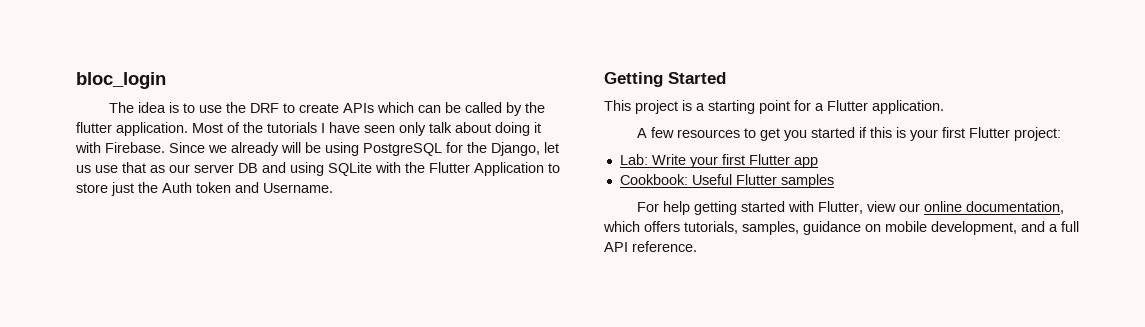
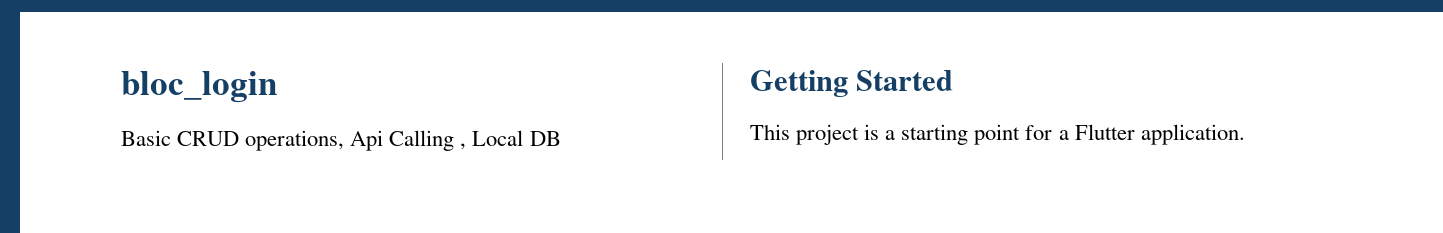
[109,102,546,116] [76,122,541,136] [75,142,559,156] [76,162,560,176] [76,182,333,196] The idea is to use the DRF to create APIs which can be called by the flutter application. Most of the tutorials I have seen only talk about doing it with Firebase. Since we already will be using PostgreSQL for the Django, let us use that as our server DB and using SQLite with the Flutter Application to store just the Auth token and Username. -> [121,130,561,151] Basic CRUD operations, Api Calling , Local DB
[637,127,1062,141] [619,154,818,168] [619,174,834,188] [637,201,1065,215] [603,221,1079,235] [604,241,697,252] // A few resources to get you started if this is your first Flutter project: // Lab: Write your first Flutter app // Cookbook: Useful Flutter samples // For help getting started with Flutter, view our online documentation, which offers tutorials, samples, guidance on mobile development, and a full API reference. -> (1245, 134) none

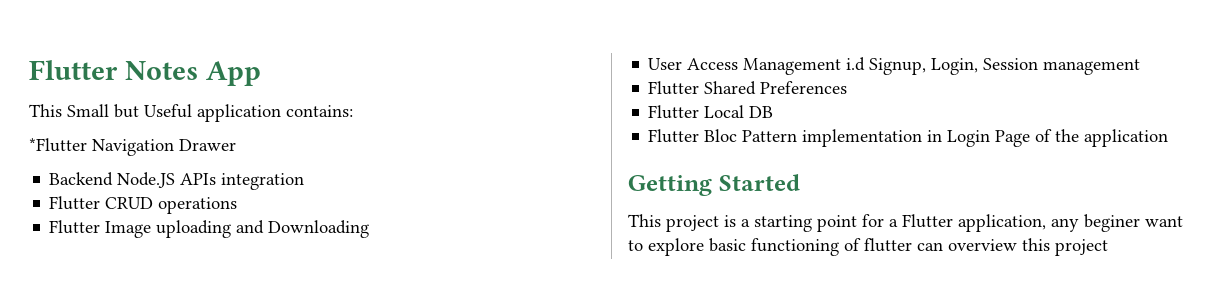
[121,71,277,103] [121,130,561,151] bloc_login // Basic CRUD operations, Api Calling , Local DB -> [29,60,261,86] [29,104,353,122] [29,138,236,156] [49,172,305,190] [49,196,238,214] [49,220,370,238] [648,57,1141,75] [648,81,848,95] [648,105,774,119] [648,129,1169,147] Flutter Notes App // This Small but Useful application contains: // *Flutter Navigation Drawer // Backend Node.JS APIs integration // Flutter CRUD operations // Flutter Image uploading and Downloading // User Access Management i.d Signup, Login, Session management // Flutter Shared Preferences // Flutter Local DB // Flutter Bloc Pattern implementation in Login Page of the application
[1140,124,1245,145] application. -> [958,214,1183,232] [628,238,1108,256] application, any beginer want to explore basic functioning of flutter can overview this project

